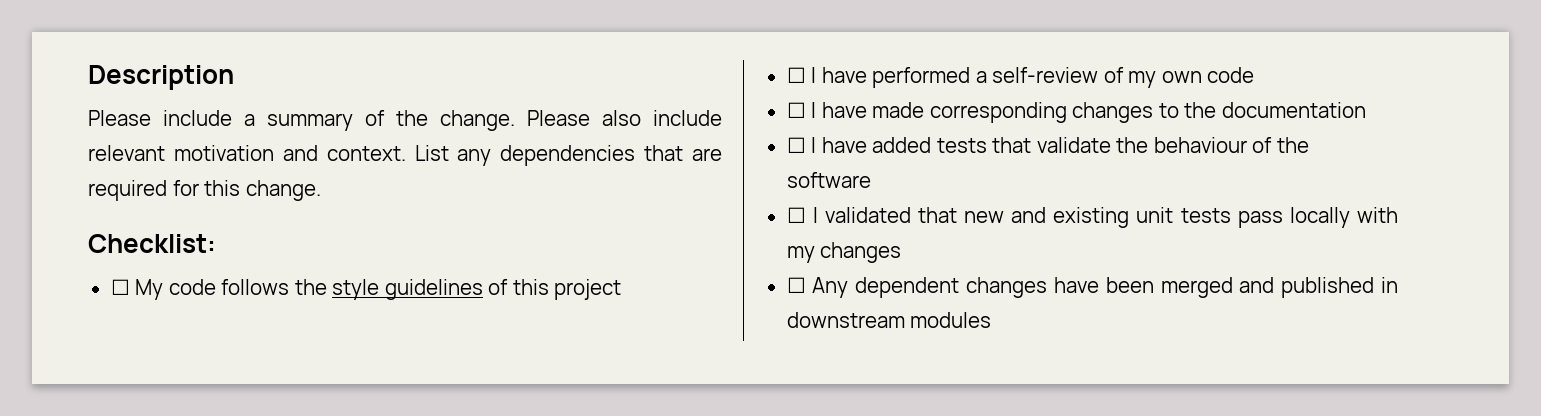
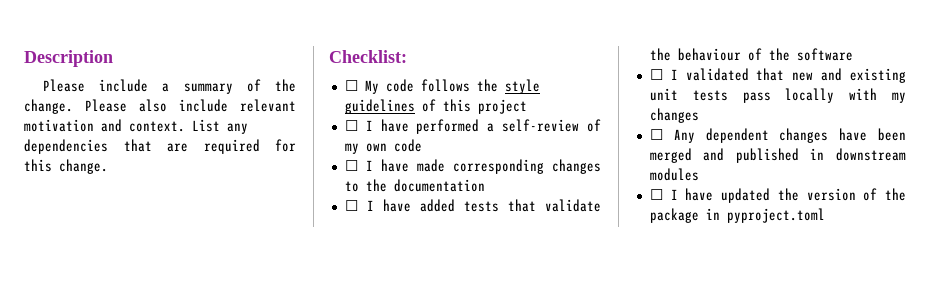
(992, 320) none -> [649,188,906,203] [649,208,825,223] // ☐ I have updated the version of the package in pyproject.toml

